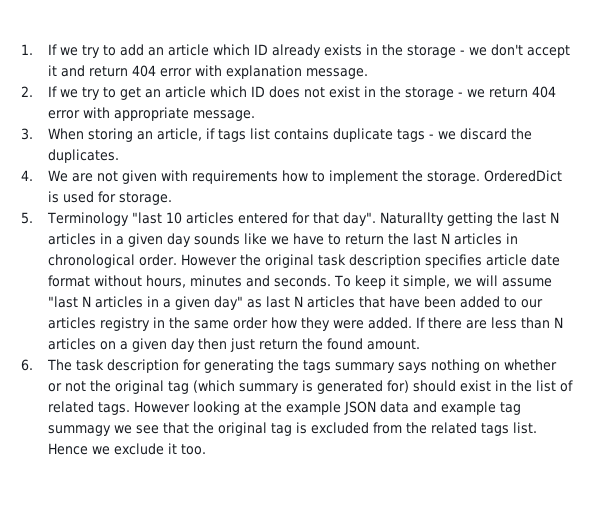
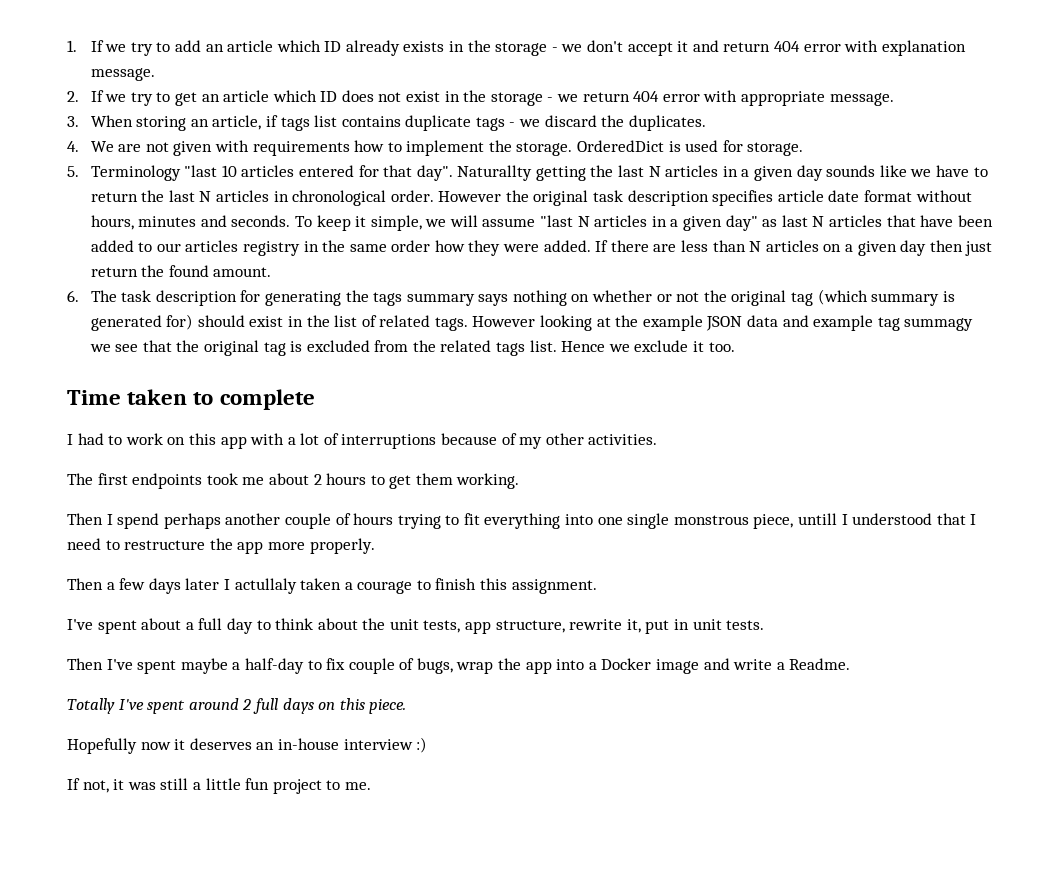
(206, 449) none -> [67,389,315,410] [67,433,658,449] [67,473,520,489] [67,513,977,529] [67,538,375,554] [67,578,597,594] [67,618,765,634] [67,658,851,674] [67,698,407,714] [67,737,428,754] [67,778,371,794] // Time taken to complete // I had to work on this app with a lot of interruptions because of my other activities. // The first endpoints took me about 2 hours to get them working. // Then I spend perhaps another couple of hours trying to fit everything into one single monstrous piece, untill I understood that I need to restructure the app more properly. // Then a few days later I actullaly taken a courage to finish this assignment. // I've spent about a full day to think about the unit tests, app structure, rewrite it, put in unit tests. // Then I've spent maybe a half-day to fix couple of bugs, wrap the app into a Docker image and write a Readme. // Totally I've spent around 2 full days on this piece. // Hopefully now it deserves an in-house interview :) // If not, it was still a little fun project to me.

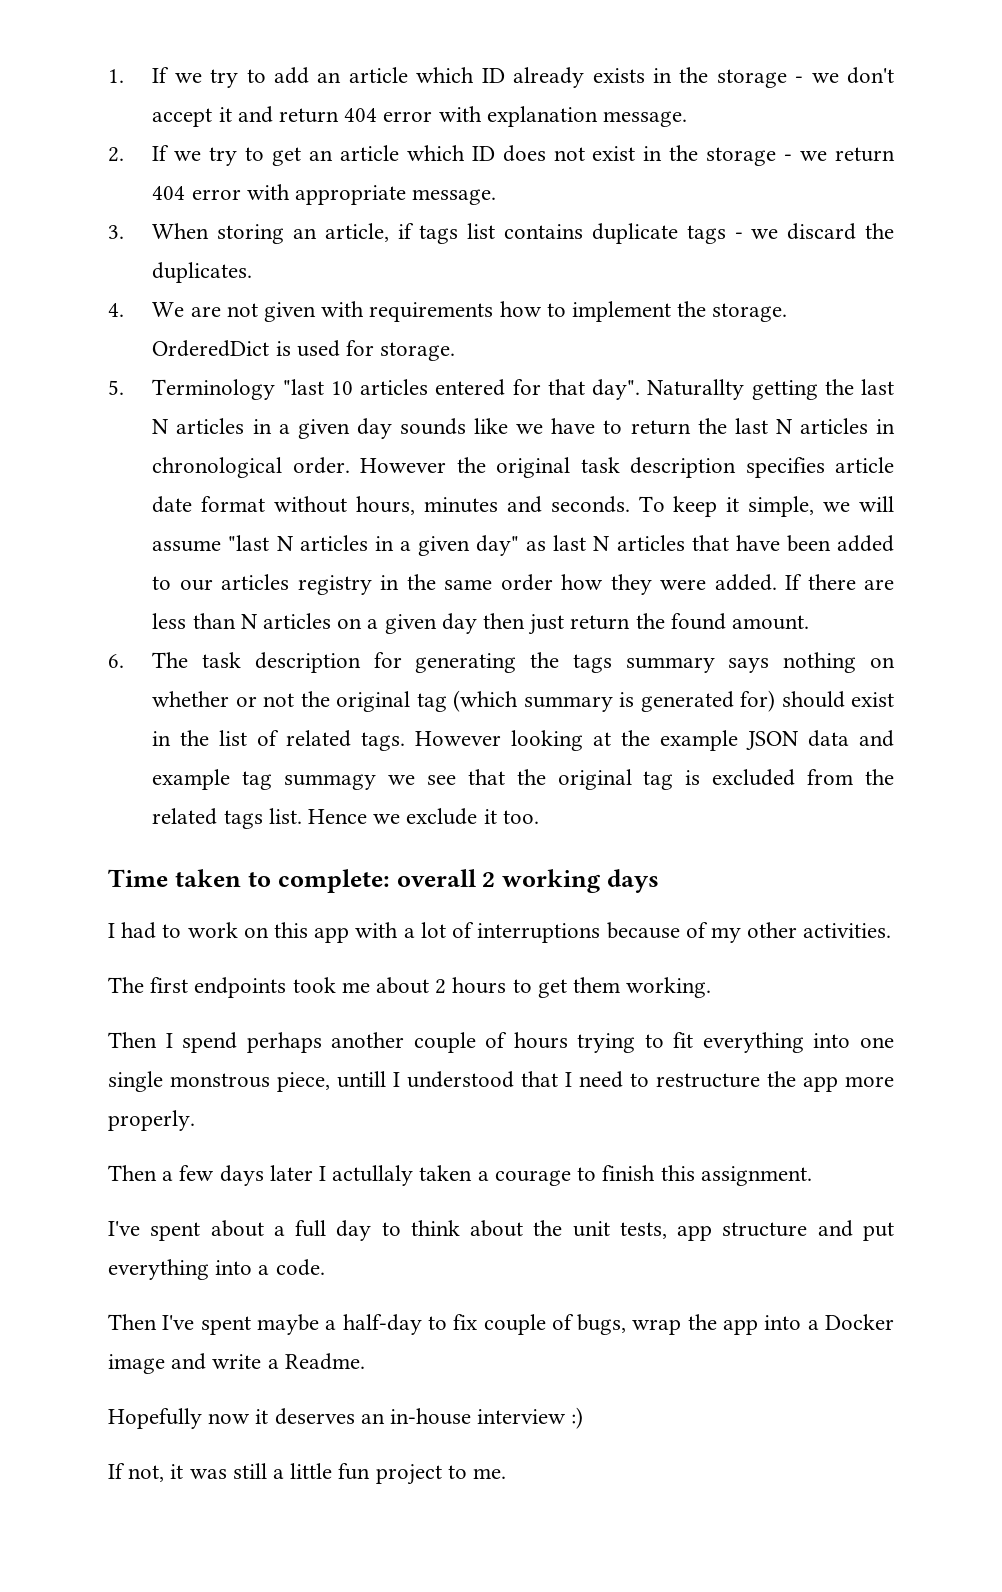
[219,389,315,410] complete -> [277,869,660,893] complete: overall 2 working days
[495,619,765,634] structure, rewrite it, put in unit tests. -> [722,1220,894,1241] [108,1259,325,1280] structure and put everything into a code.
[67,698,407,714] // Totally I've spent around 2 full days on this piece. -> (365, 1361) none

